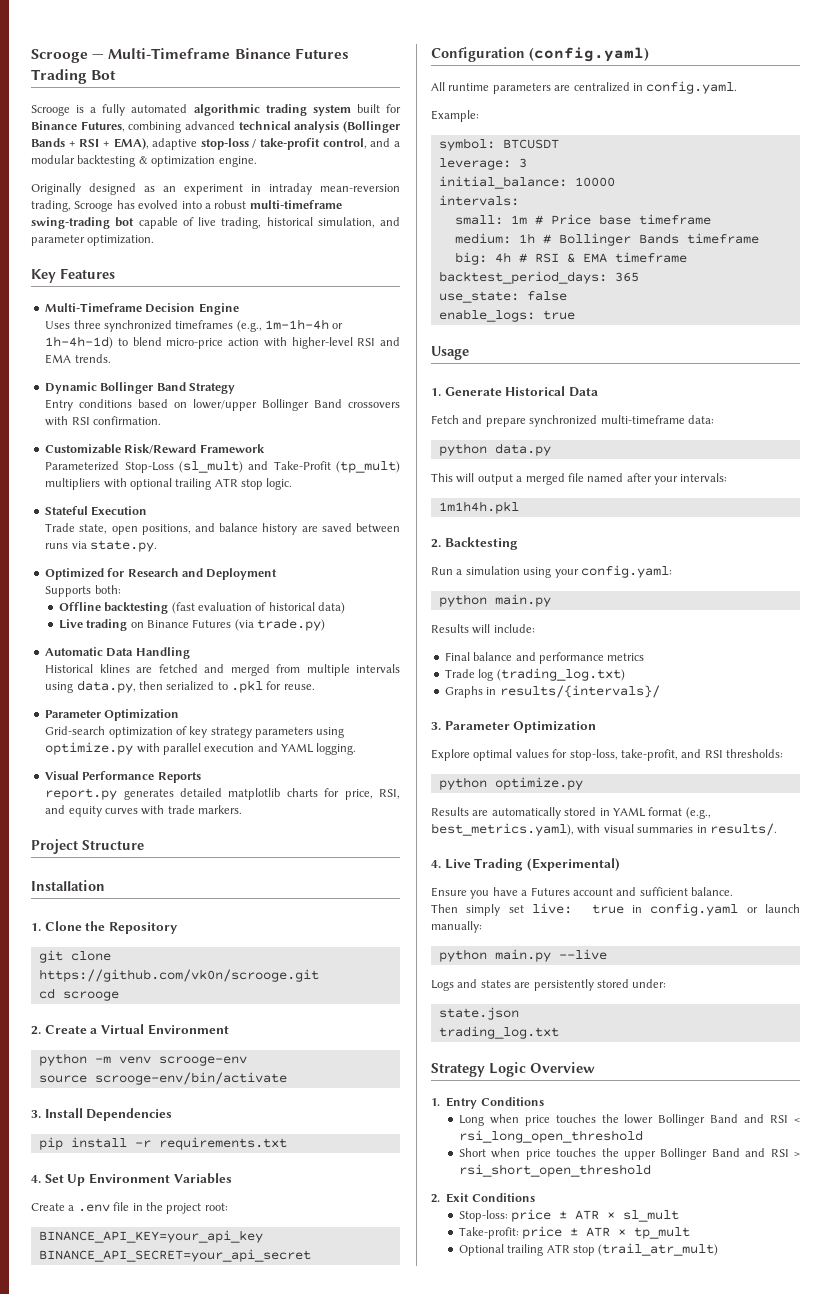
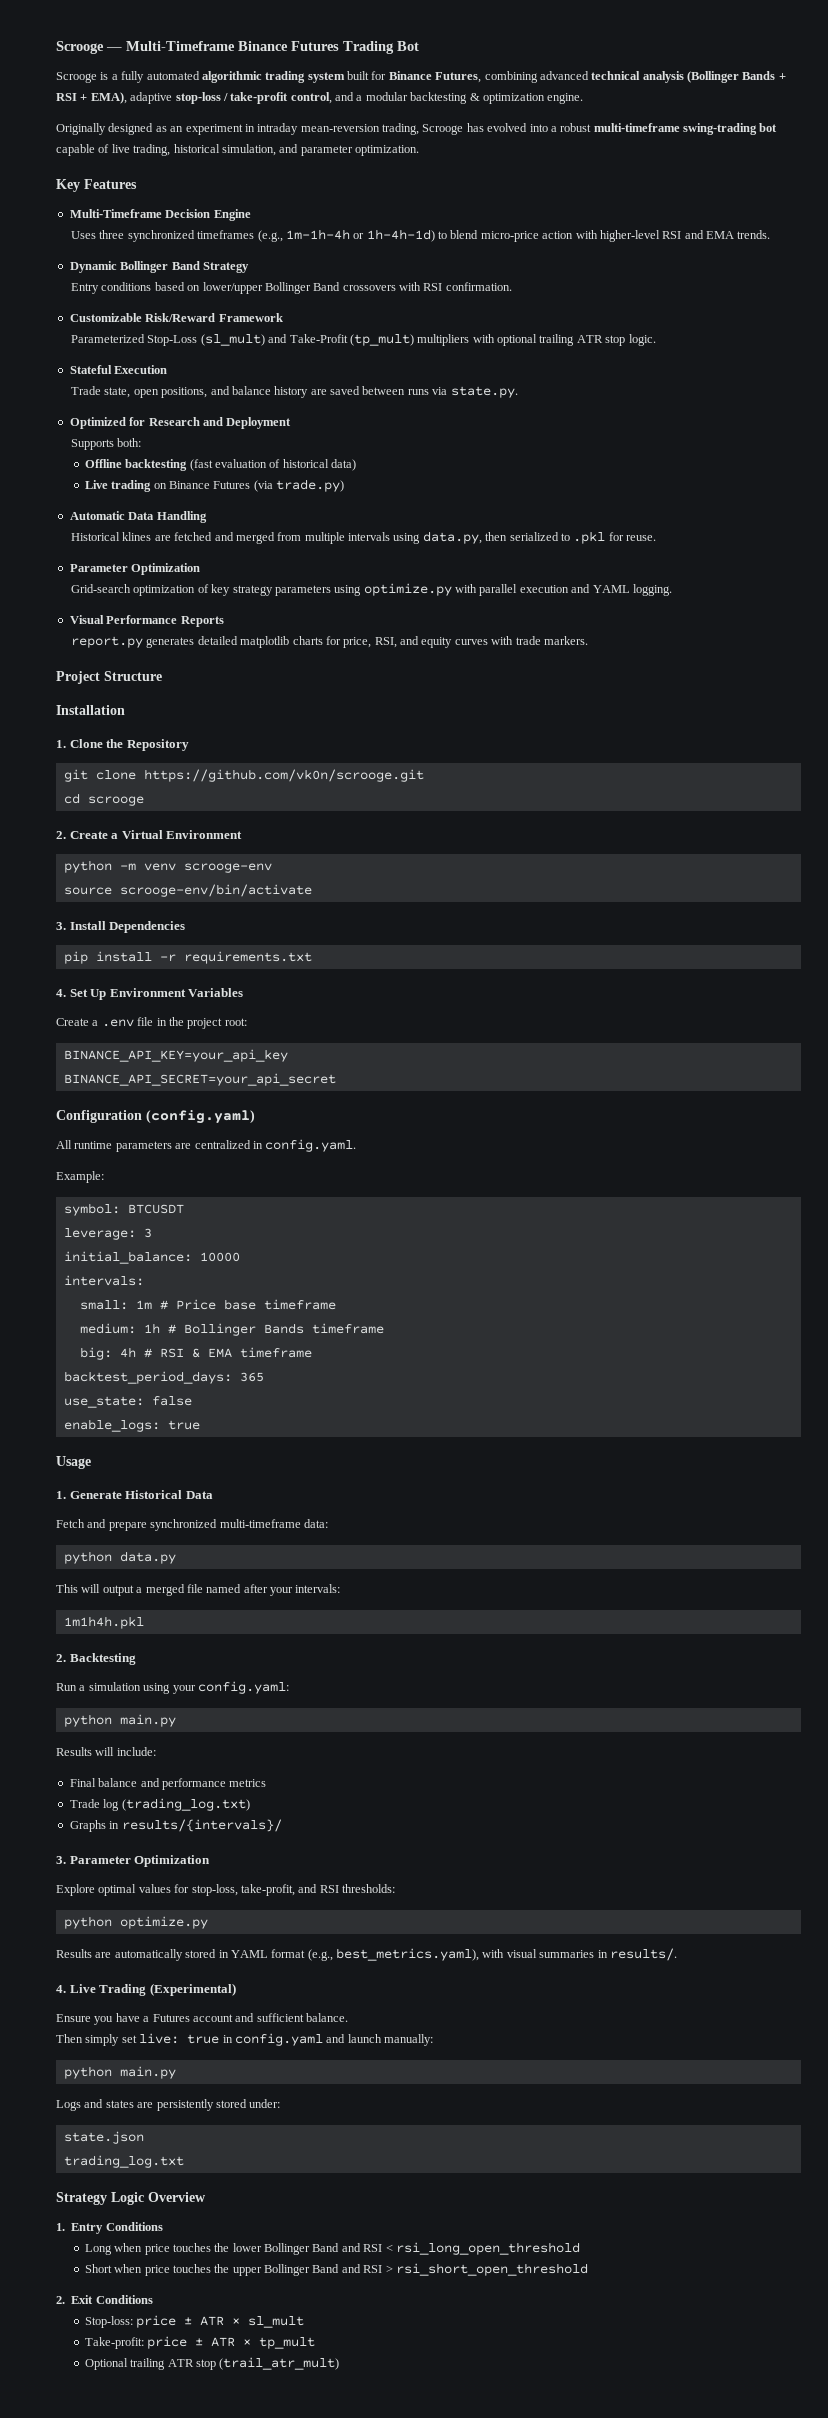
[746,907,758,913] or -> [326,2034,346,2043] and
[558,949,607,960] --live -> (176, 2072) none

